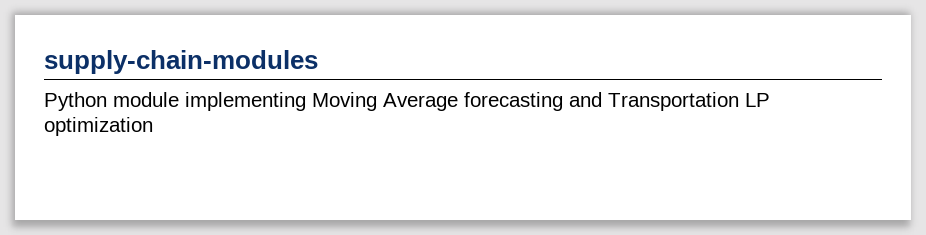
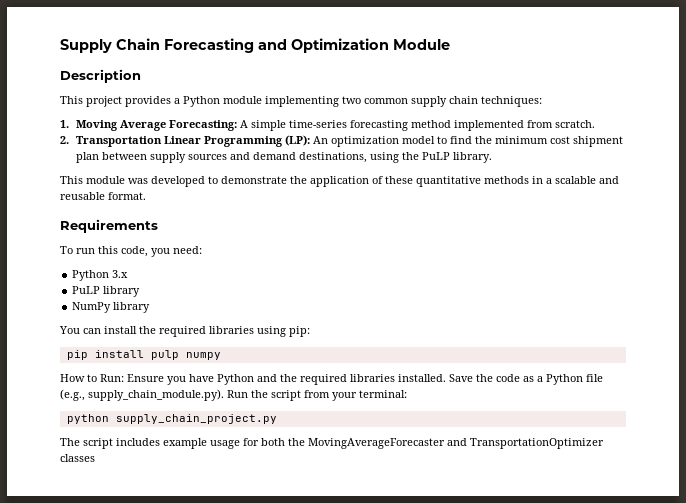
[44,50,318,74] [44,92,770,111] [44,117,153,136] supply-chain-modules // Python module implementing Moving Average forecasting and Transportation LP optimization -> [60,38,450,53] [60,69,141,83] [60,96,542,107] [60,120,596,131] [60,135,624,147] [76,152,493,163] [60,176,619,187] [60,192,146,200] [60,219,158,233] [60,246,202,257] [72,270,129,281] [72,286,141,297] [72,302,151,313] [59,326,310,337] [66,350,221,360] [60,374,603,385] [60,389,407,401] [66,414,277,424] [60,438,604,449] [60,454,95,462] Supply Chain Forecasting and Optimization Module // Description // This project provides a Python module implementing two common supply chain techniques: // 1. Moving Average Forecasting: A simple time-series forecasting method implemented from scratch. // 2. Transportation Linear Programming (LP): An optimization model to find the minimum cost shipment plan between supply sources and demand destinations, using the PuLP library. // This module was developed to demonstrate the application of these quantitative methods in a scalable and reusable format. // Requirements // To run this code, you need: // Python 3.x // PuLP library // NumPy library // You can install the required libraries using pip: // pip install pulp numpy // How to Run: Ensure you have Python and the required libraries installed. Save the code as a Python file (e.g., supply_chain_module.py). Run the script from your terminal: // python supply_chain_project.py // The script includes example usage for both the MovingAverageForecaster and TransportationOptimizer classes

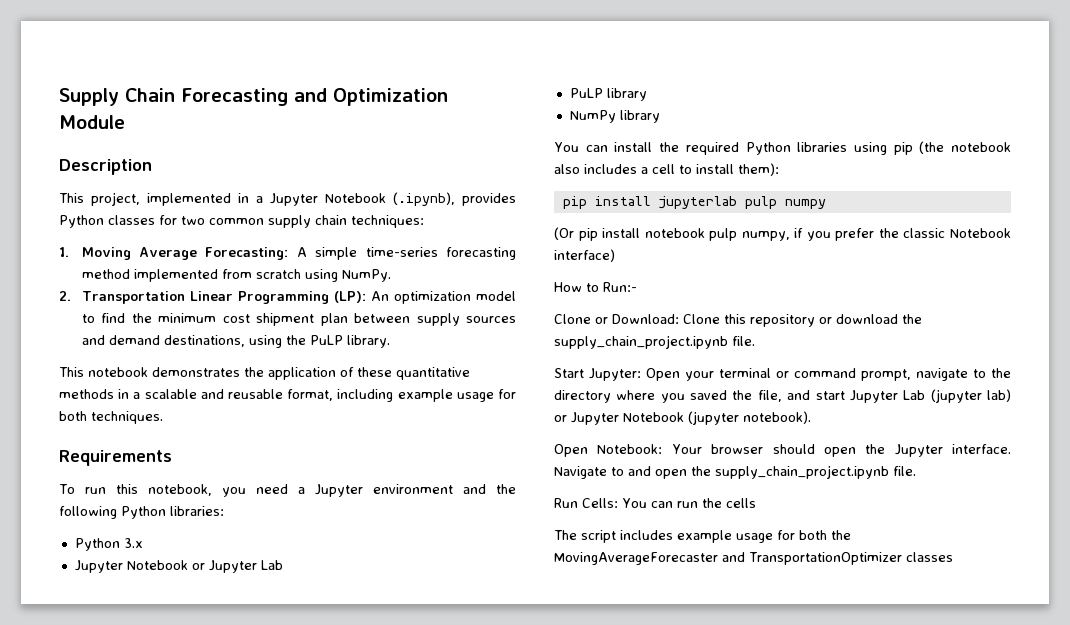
[86,96,339,107] project provides a Python module implementing -> [91,192,516,206] [59,215,177,228] project, implemented in a Jupyter Notebook (.ipynb), provides Python classes for
[555,120,596,128] scratch. -> [255,269,391,282] scratch using NumPy.
[86,176,287,187] module was developed to demonstrate -> [88,367,240,377] notebook demonstrates
[108,192,146,200] [60,219,158,233] [60,246,202,257] [72,270,129,281] format. // Requirements // To run this code, you need: // Python 3.x -> [287,389,516,402] [59,411,163,424] [59,450,172,466] [59,484,516,497] [59,506,224,519] [74,538,143,551] [74,560,283,573] format, including example usage for both techniques. // Requirements // To run this notebook, you need a Jupyter environment and the following Python libraries: // Python 3.x // Jupyter Notebook or Jupyter Lab
(206, 331) none -> [745,142,791,155] Python
[289,326,310,337] [66,350,144,360] pip: // pip install -> [893,141,1012,155] [554,163,779,176] [562,196,737,209] pip (the notebook also includes a cell to install them): // pip install jupyterlab
[60,374,603,385] [60,389,407,401] [66,414,277,424] How to Run: Ensure you have Python and the required libraries installed. Save the code as a Python file (e.g., supply_chain_module.py). Run the script from your terminal: // python supply_chain_project.py -> [554,227,1011,241] [554,249,615,262] [554,282,637,292] [554,314,922,327] [554,335,755,349] [554,368,1011,381] [554,389,1012,403] [554,411,811,425] [554,444,1011,457] [554,465,916,479] [554,498,756,508] (Or pip install notebook pulp numpy, if you prefer the classic Notebook interface) // How to Run:- // Clone or Download: Clone this repository or download the supply_chain_project.ipynb file. // Start Jupyter: Open your terminal or command prompt, navigate to the directory where you saved the file, and start Jupyter Lab (jupyter lab) or Jupyter Notebook (jupyter notebook). // Open Notebook: Your browser should open the Jupyter interface. Navigate to and open the supply_chain_project.ipynb file. // Run Cells: You can run the cells

